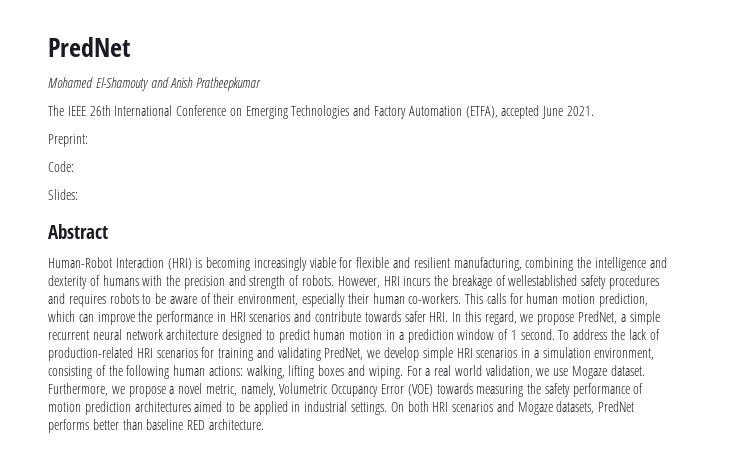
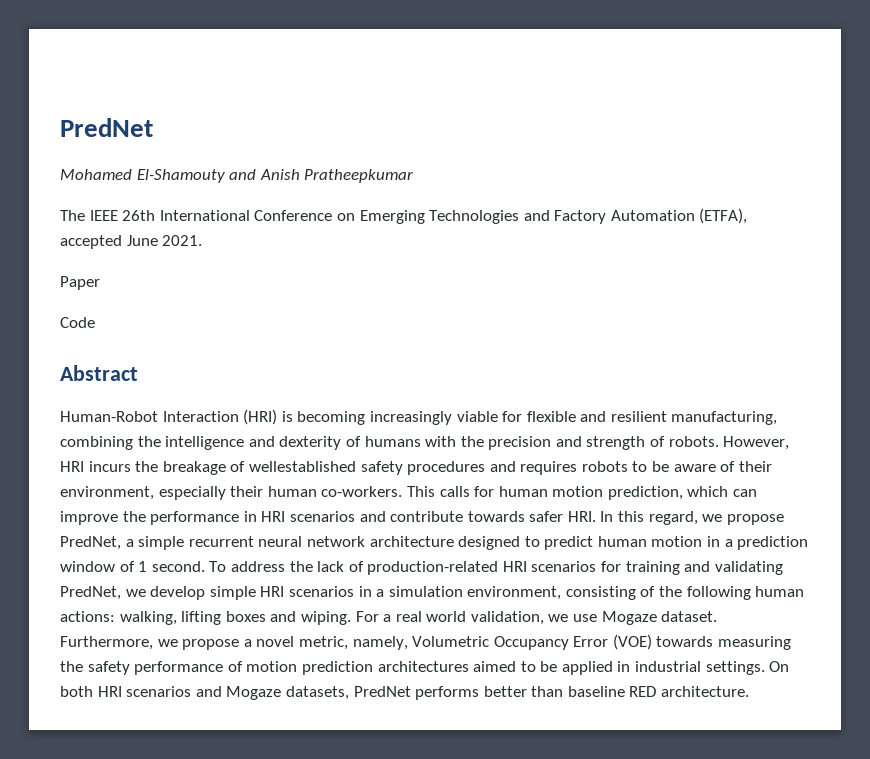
[48,134,88,147] [48,161,74,172] [48,189,78,200] Preprint: // Code: // Slides: -> [60,276,100,290] [60,317,95,328] Paper // Code

